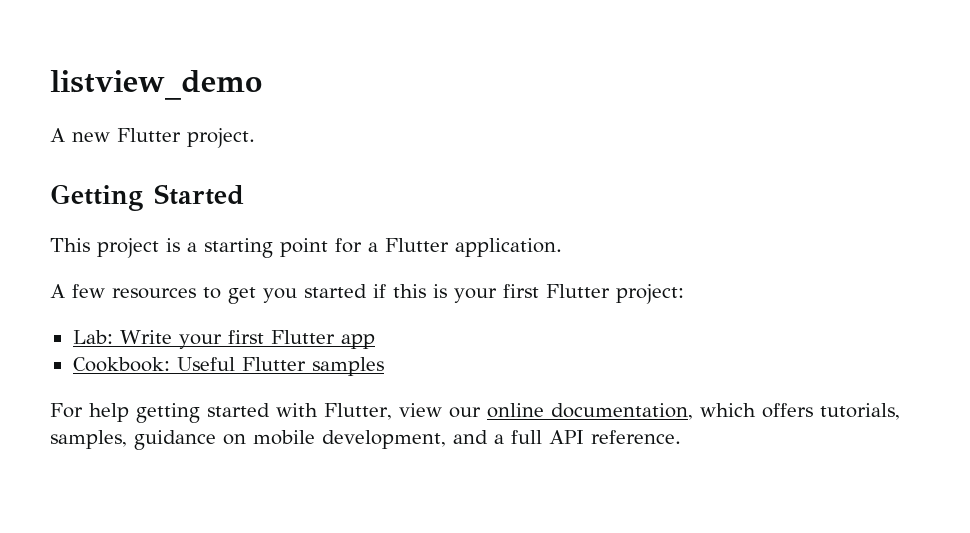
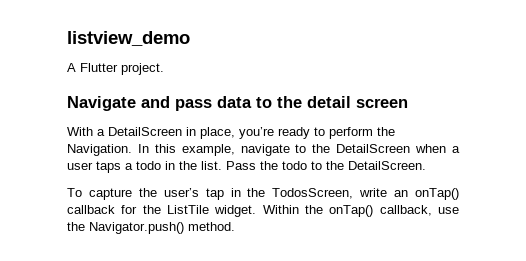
[72,132,110,142] new -> (76, 67) none
[50,184,244,211] [50,238,562,258] [50,284,684,304] [72,330,375,349] [72,357,384,376] [50,403,900,423] [50,430,681,450] Getting Started // This project is a starting point for a Flutter application. // A few resources to get you started if this is your first Flutter project: // Lab: Write your first Flutter app // Cookbook: Useful Flutter samples // For help getting started with Flutter, view our online documentation, which offers tutorials, samples, guidance on mobile development, and a full API reference. -> [67,96,408,111] [67,127,395,139] [67,144,461,156] [67,161,426,173] [67,188,459,200] [67,205,459,217] [67,222,235,234] Navigate and pass data to the detail screen // With a DetailScreen in place, you’re ready to perform the Navigation. In this example, navigate to the DetailScreen when a user taps a todo in the list. Pass the todo to the DetailScreen. // To capture the user’s tap in the TodosScreen, write an onTap() callback for the ListTile widget. Within the onTap() callback, use the Navigator.push() method.

